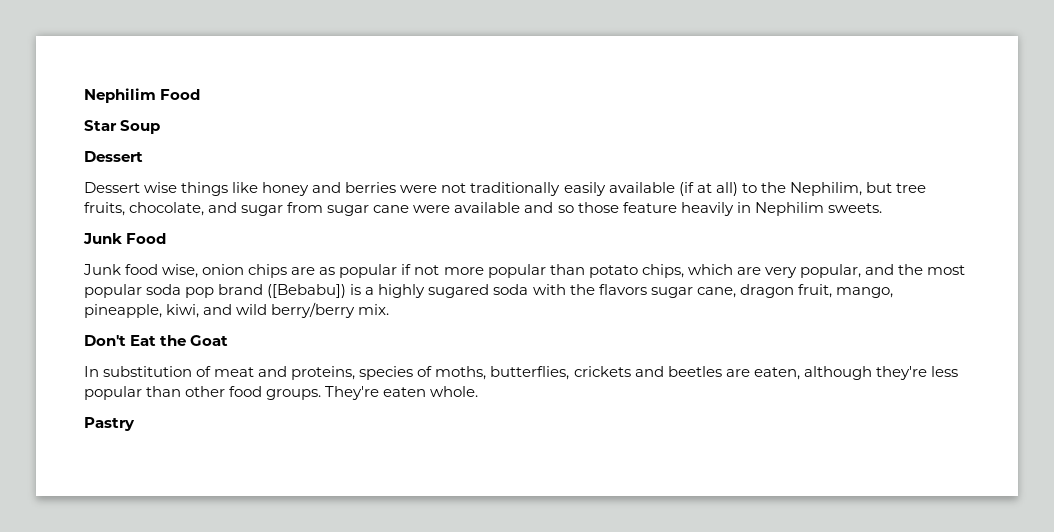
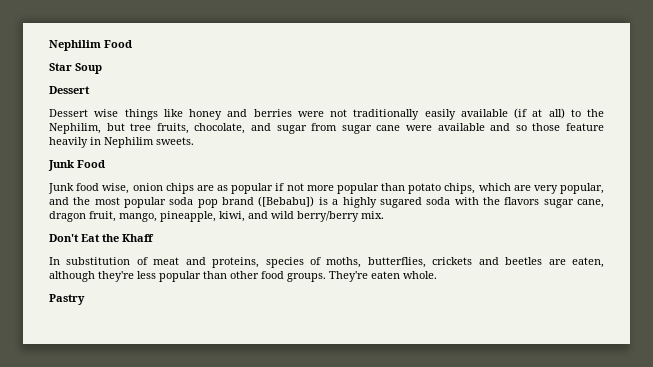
[190,335,229,346] Goat -> [122,234,154,242] Khaff

